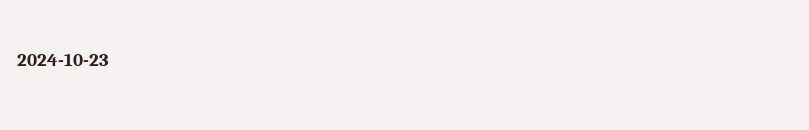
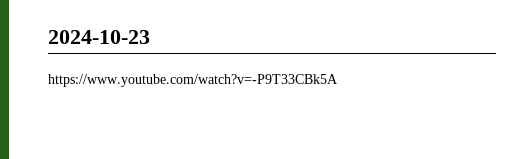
(109, 59) none -> [48,74,338,87] // https://www.youtube.com/watch?v=-P9T33CBk5A

